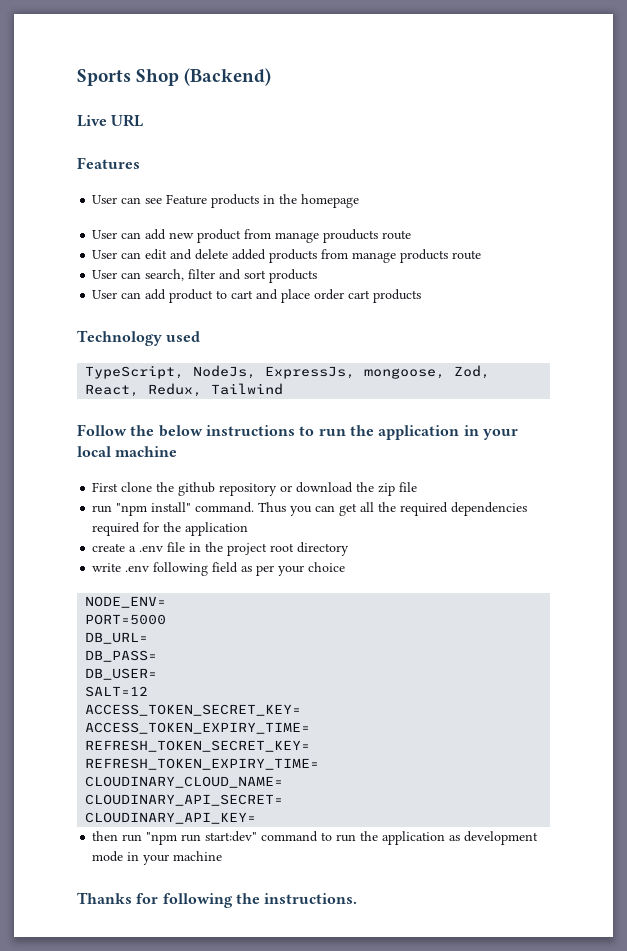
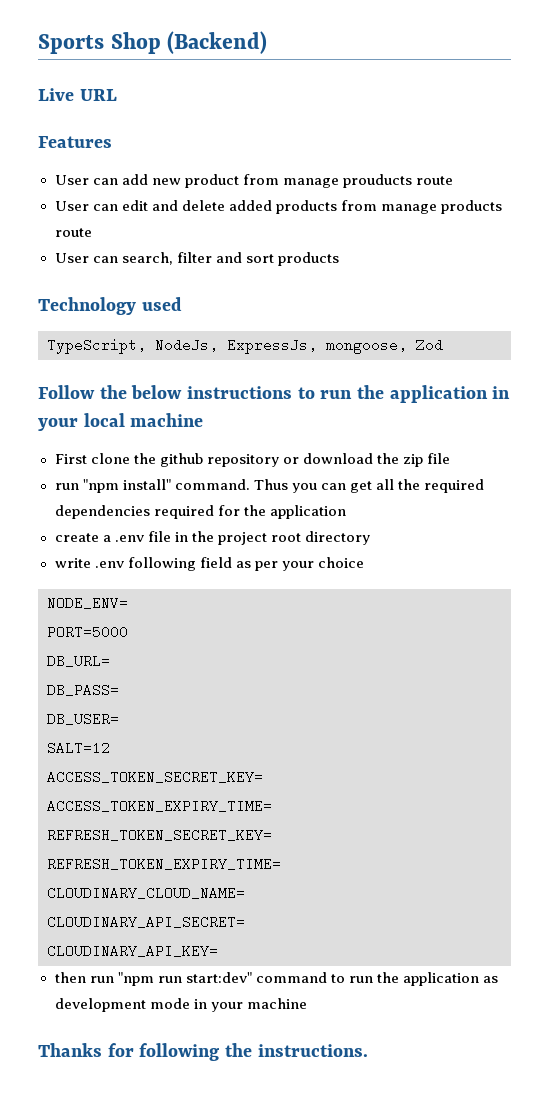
[92,194,360,208] // User can see Feature products in the homepage -> (112, 142) none
[92,289,422,303] // User can add product to cart and place order cart products -> (339, 259) none
[454,365,491,379] [85,383,284,397] Zod, React, Redux, Tailwind -> [416,338,443,352] Zod

